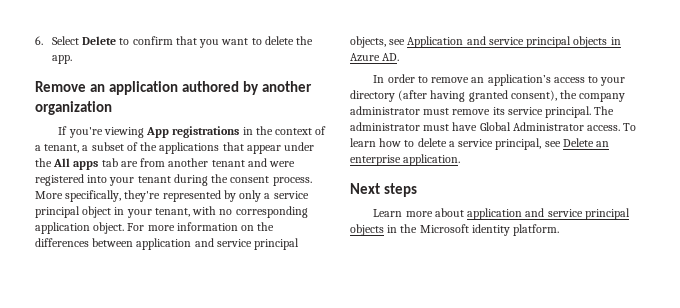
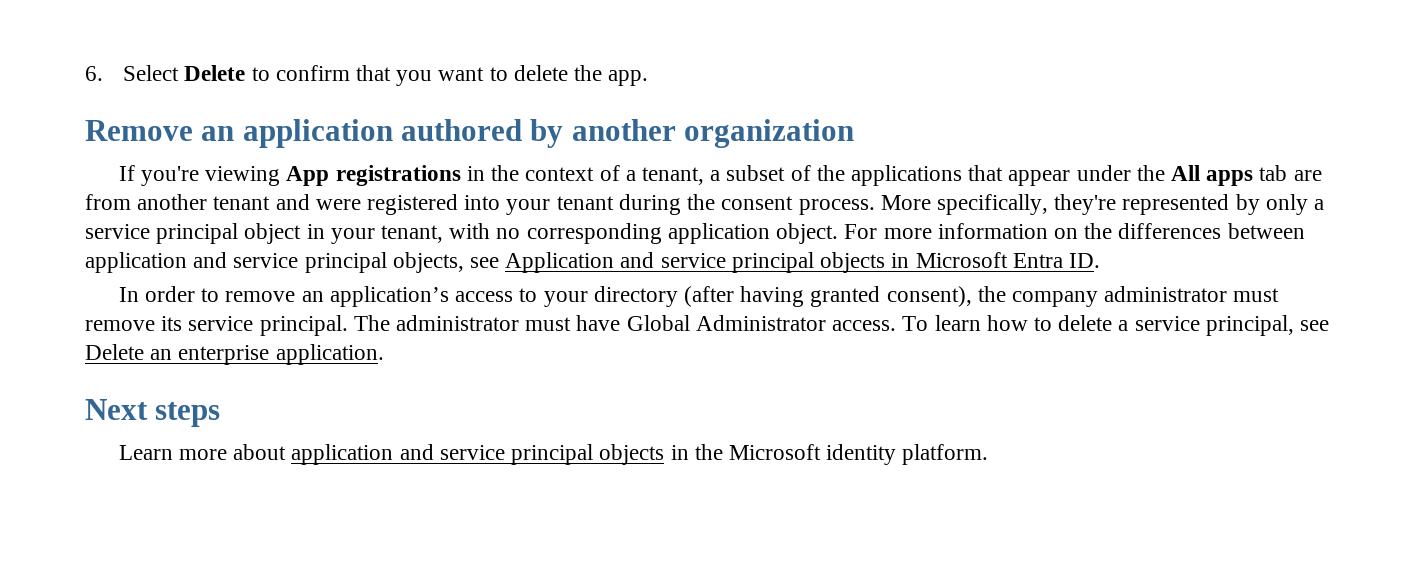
[350,53,400,62] Azure AD. -> [915,252,1100,268] Microsoft Entra ID.

